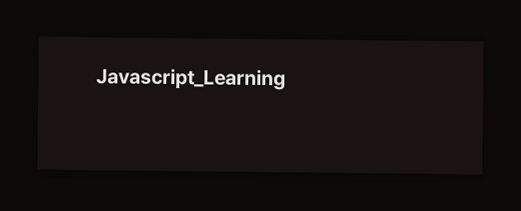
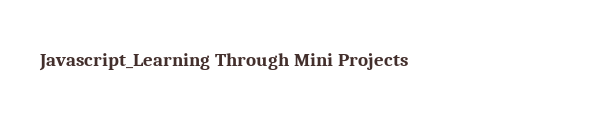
(286, 79) none -> [214,53,408,70] Through Mini Projects

